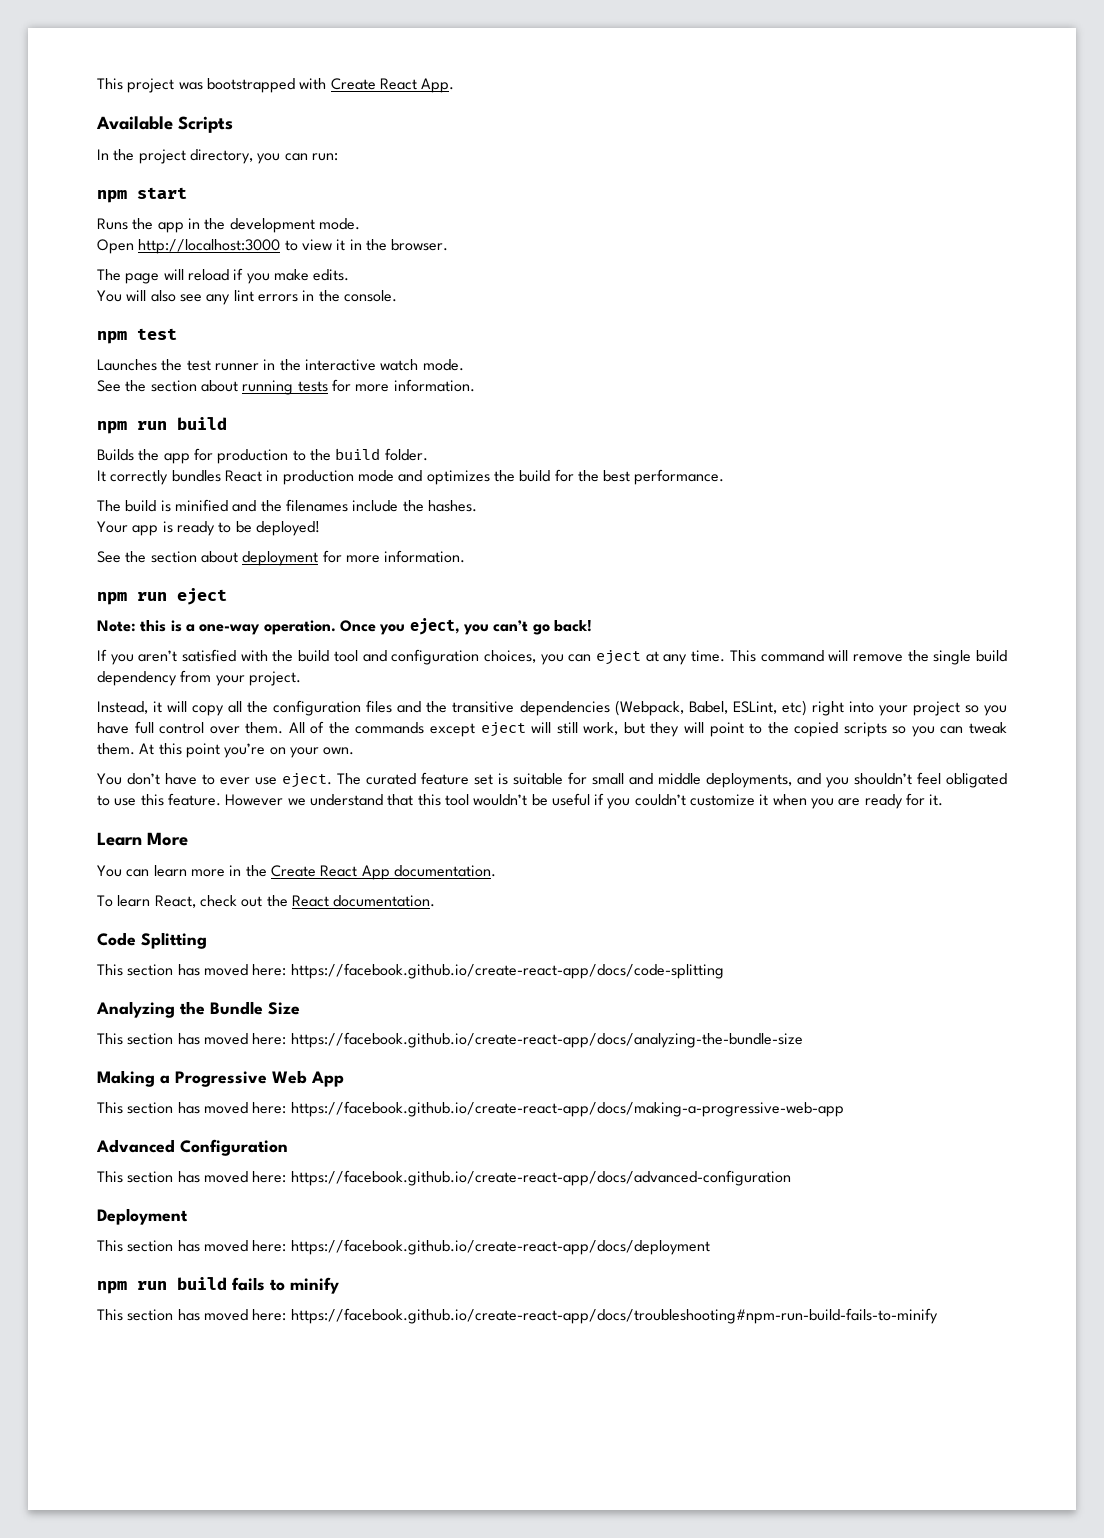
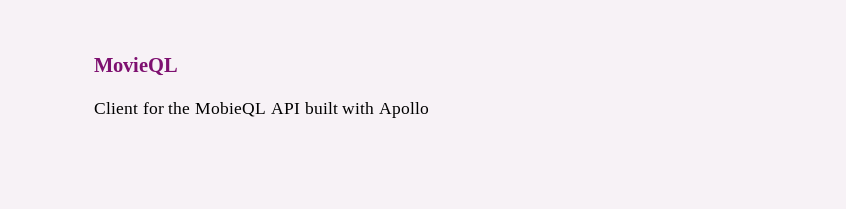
[97,78,455,93] [96,116,233,133] [97,149,338,164] [97,187,187,203] [97,218,360,233] [97,239,449,254] [97,268,350,284] [97,290,397,305] [97,328,177,344] [97,359,464,371] [97,379,475,395] [97,417,227,434] [97,448,428,464] [97,469,725,485] [97,499,477,512] [97,521,320,536] [97,550,466,566] [97,588,227,605] [97,618,592,635] [97,649,1007,665] [97,670,301,686] [97,700,1007,716] [97,721,1007,737] [97,743,355,758] [97,772,1007,788] [97,793,944,809] [97,832,188,846] [97,865,496,880] [97,895,436,908] [97,932,207,949] [97,963,724,979] [96,1001,300,1018] [97,1032,803,1048] [97,1070,344,1087] [97,1101,844,1117] [96,1139,288,1156] [97,1170,791,1186] [97,1208,188,1225] [97,1239,710,1255] [97,1277,339,1294] [97,1308,938,1324] This project was bootstrapped with Create React App. // Available Scripts // In the project directory, you can run: // npm start // Runs the app in the development mode. // Open http://localhost:3000 to view it in the browser. // The page will reload if you make edits. // You will also see any lint errors in the console. // npm test // Launches the test runner in the interactive watch mode. // See the section about running tests for more information. // npm run build // Builds the app for production to the build folder. // It correctly bundles React in production mode and optimizes the build for the best performance. // The build is minified and the filenames include the hashes. // Your app is ready to be deployed! // See the section about deployment for more information. // npm run eject // Note: this is a one-way operation. Once you eject, you can’t go back! // If you aren’t satisfied with the build tool and configuration choices, you can eject at any time. This command will remove the single build dependency from your project. // Instead, it will copy all the configuration files and the transitive dependencies (Webpack, Babel, ESLint, etc) right into your project so you have full control over them. All of the commands except eject will still work, but they will point to the copied scripts so you can tweak them. At this point you’re on your own. // You don’t have to ever use eject. The curated feature set is suitable for small and middle deployments, and you shouldn’t feel obligated to use this feature. However we understand that this tool wouldn’t be useful if you couldn’t customize it when you are ready for it. // Learn More // You can learn more in the Create React App documentation. // To learn React, check out the React documentation. // Code Splitting // This section has moved here: https://facebook.github.io/create-react-app/docs/code-splitting // Analyzing the Bundle Size // This section has moved here: https://facebook.github.io/create-react-app/docs/analyzing-the-bundle-size // Making a Progressive Web App // This section has moved here: https://facebook.github.io/create-react-app/docs/making-a-progressive-web-app // Advanced Configuration // This section has moved here: https://facebook.github.io/create-react-app/docs/advanced-configuration // Deployment // This section has moved here: https://facebook.github.io/create-react-app/docs/deployment // npm run build fails to minify // This section has moved here: https://facebook.github.io/create-react-app/docs/troubleshooting#npm-run-build-fails-to-minify -> [94,57,178,76] [94,102,430,118] MovieQL // Client for the MobieQL API built with Apollo

